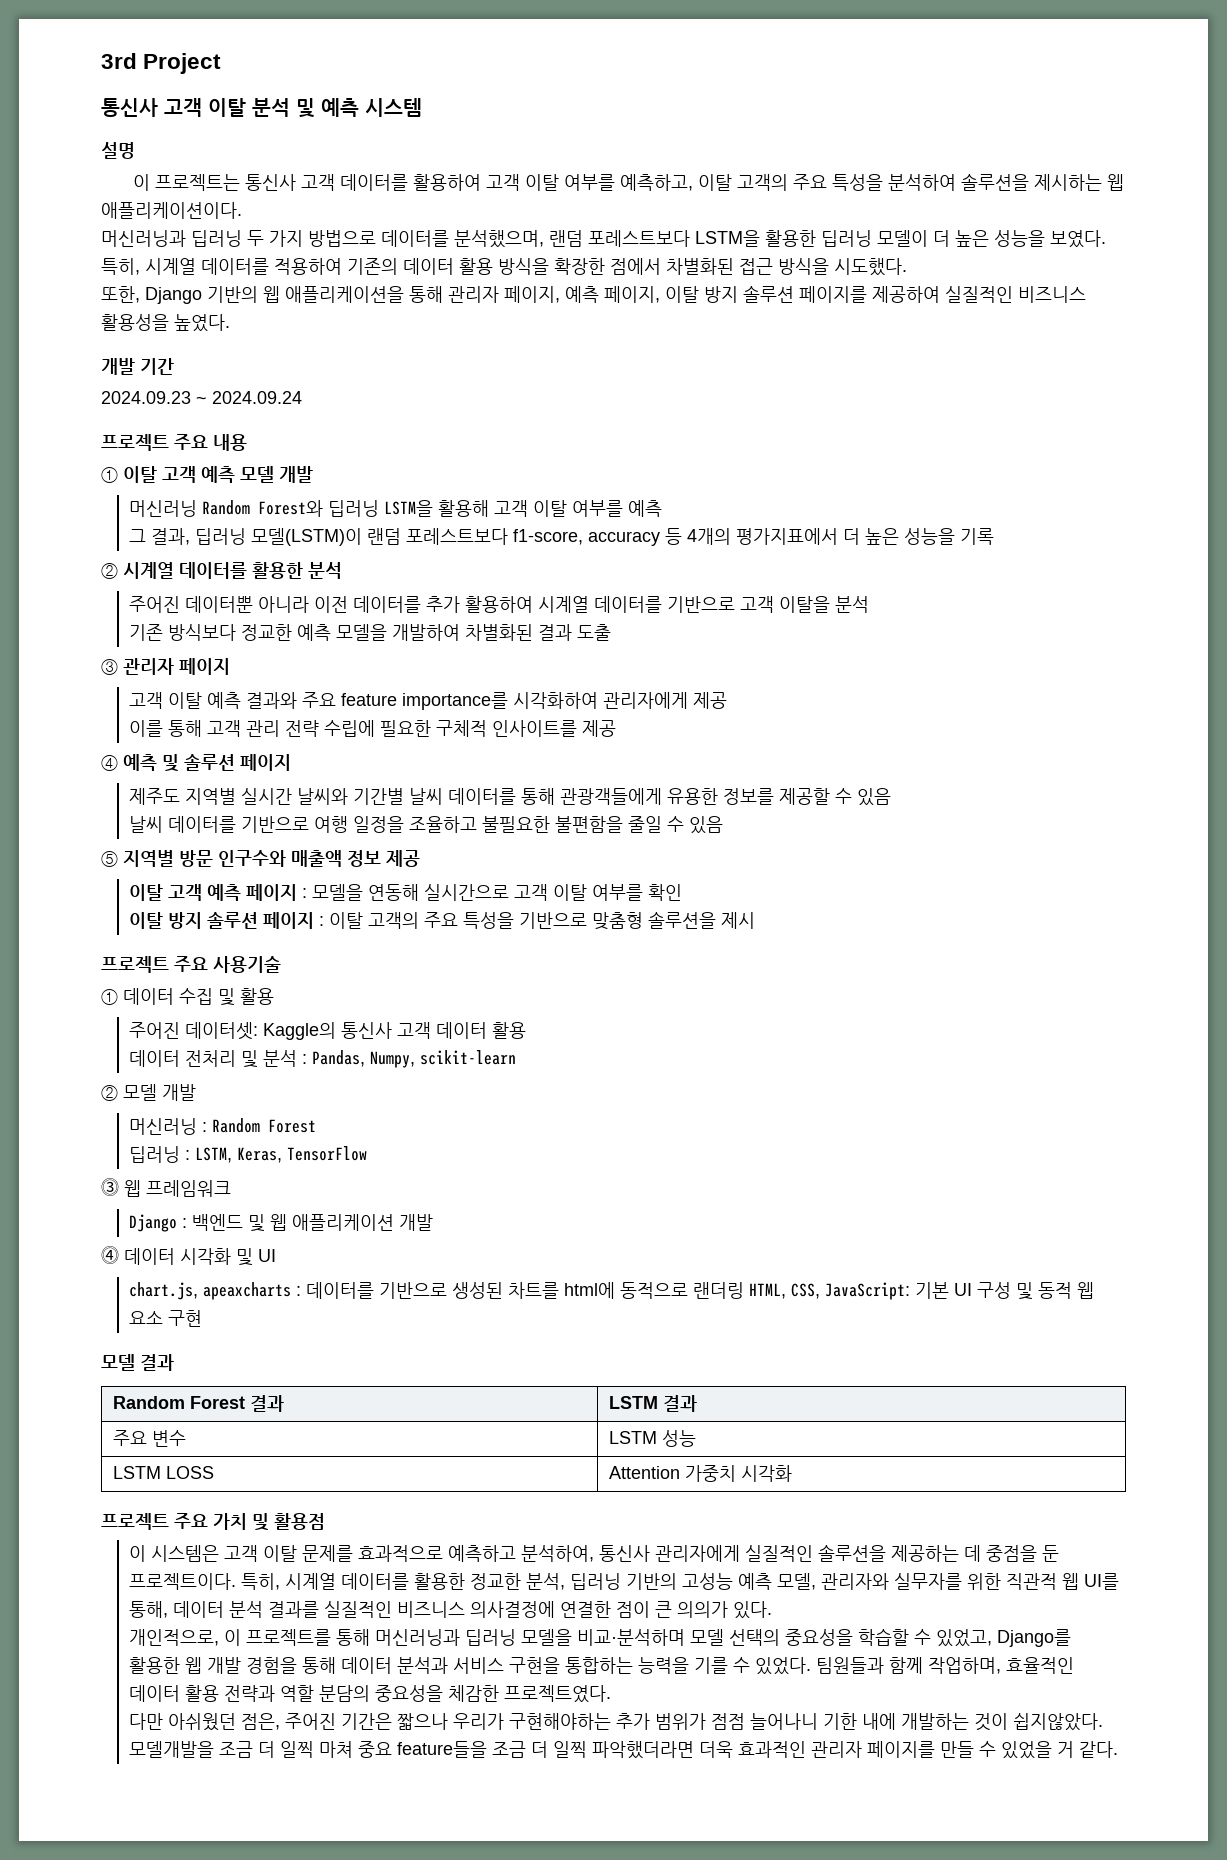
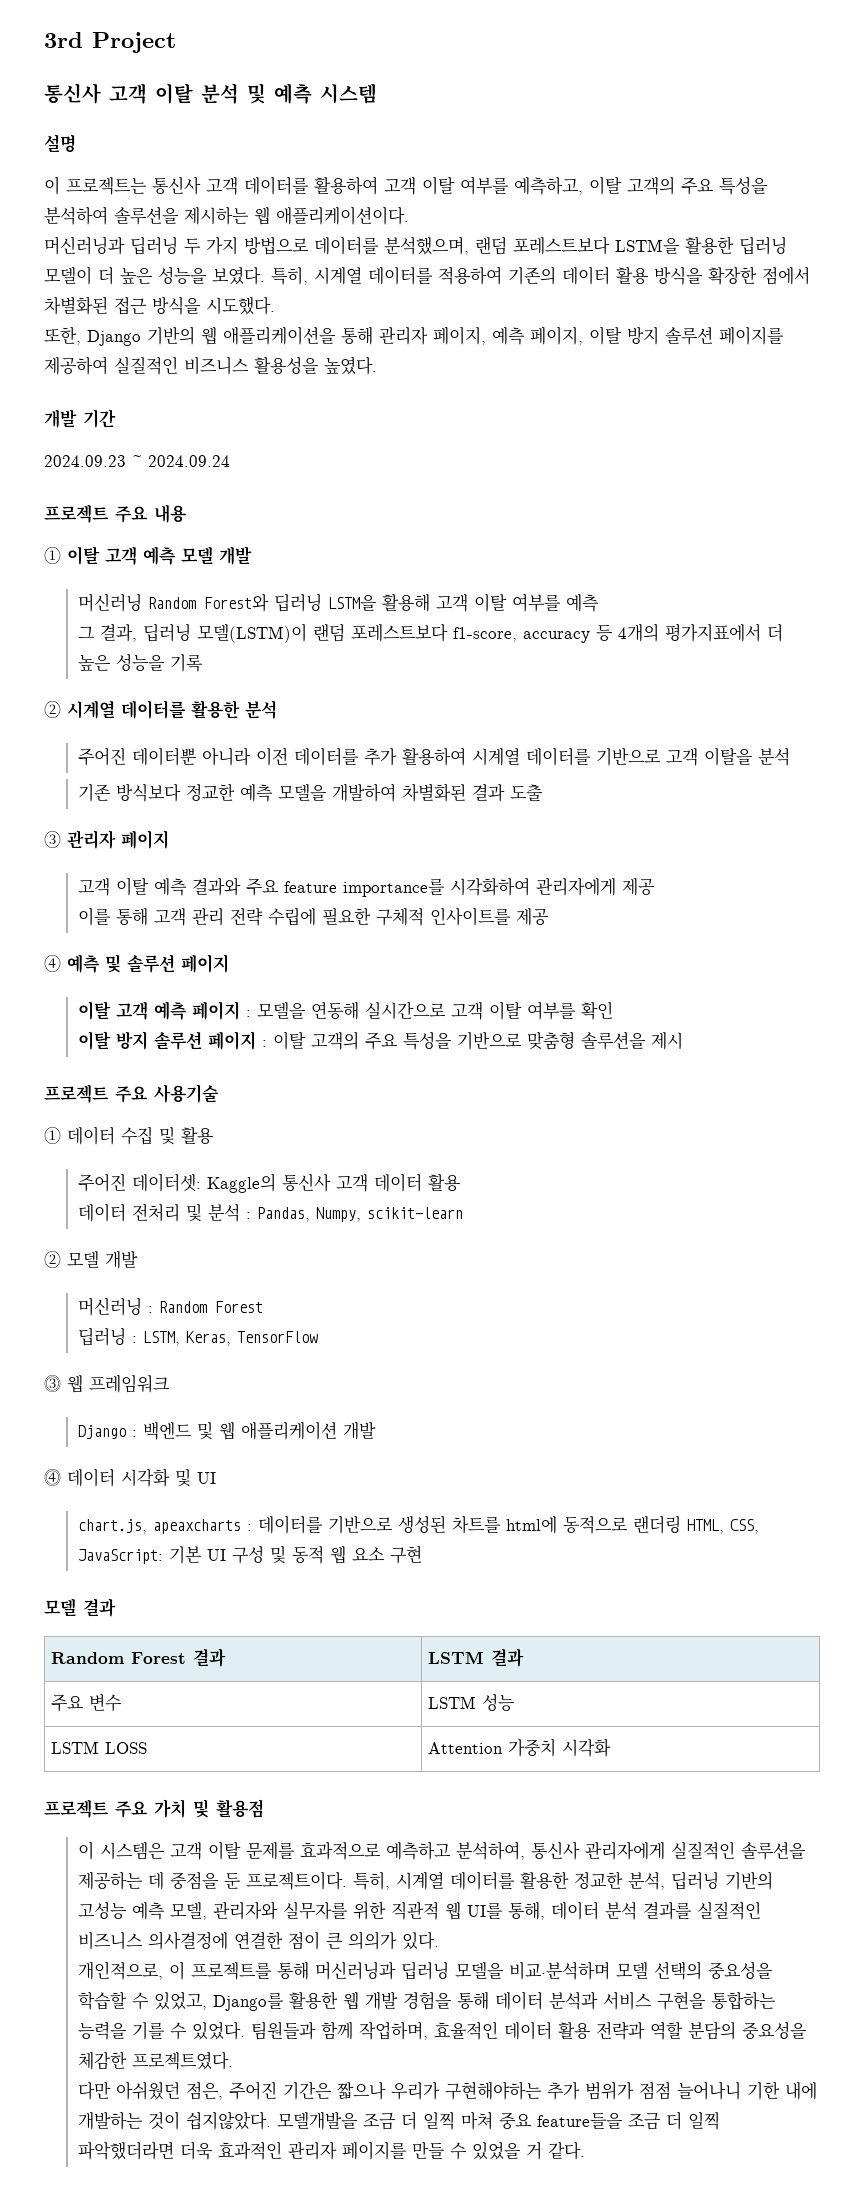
[129,788,892,806] [129,816,724,834] [101,850,420,867] // 제주도 지역별 실시간 날씨와 기간별 날씨 데이터를 통해 관광객들에게 유용한 정보를 제공할 수 있음 // 날씨 데이터를 기반으로 여행 일정을 조율하고 불필요한 불편함을 줄일 수 있음 // ⑤ 지역별 방문 인구수와 매출액 정보 제공 -> (229, 963) none

